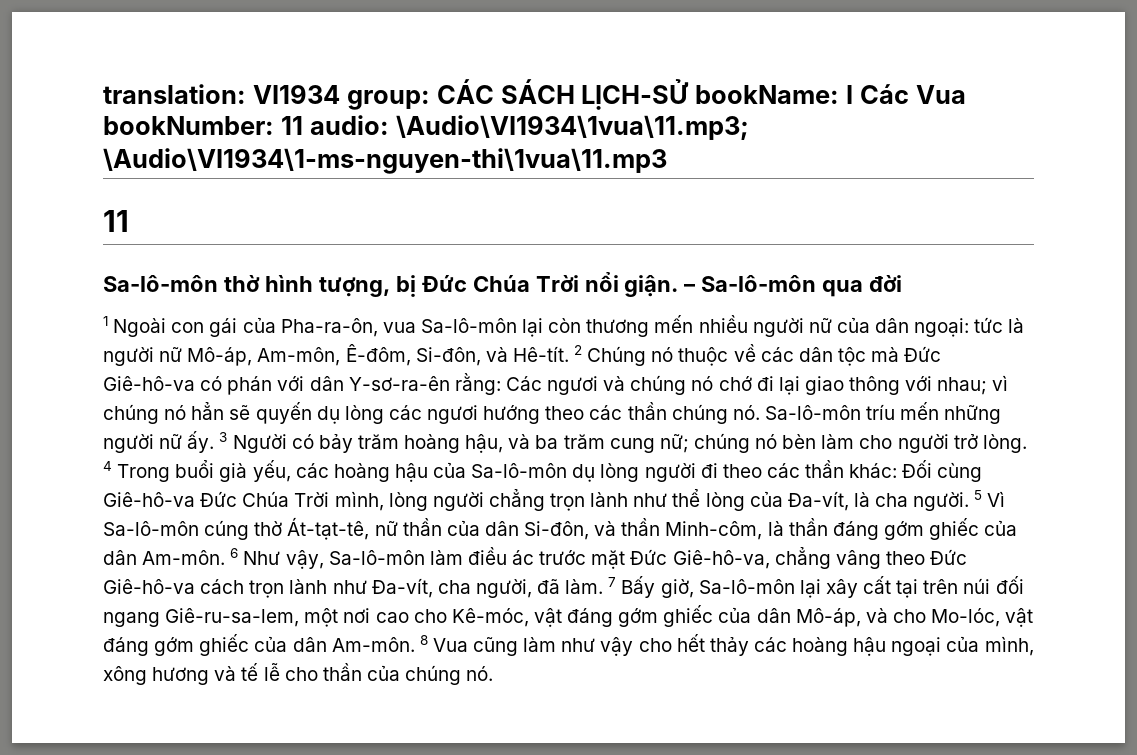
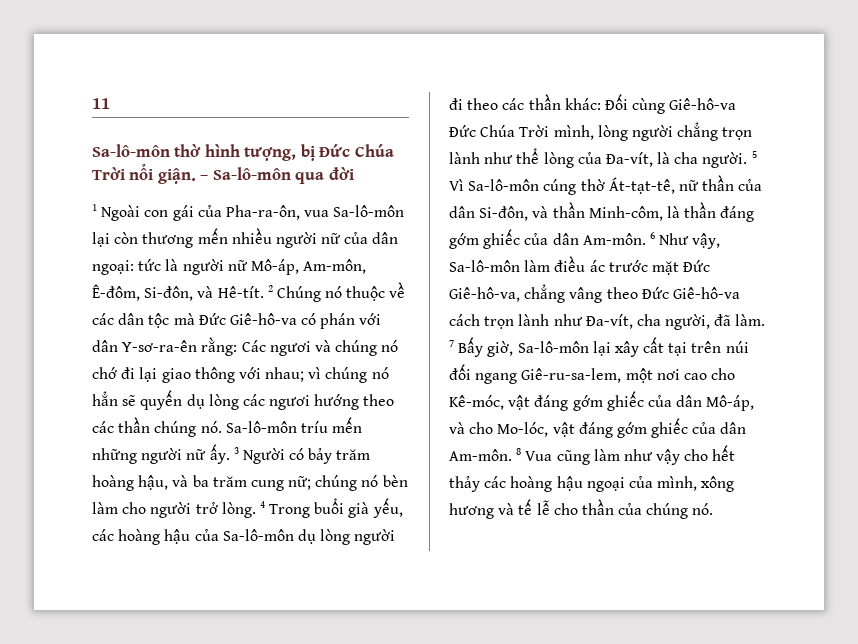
[103,79,966,110] [103,115,749,140] [103,148,667,174] translation: VI1934 group: CÁC SÁCH LỊCH-SỬ bookName: I Các Vua bookNumber: 11 audio: \Audio\VI1934\1vua\11.mp3; \Audio\VI1934\1-ms-nguyen-thi\1vua\11.mp3 // -> (92, 103) none

